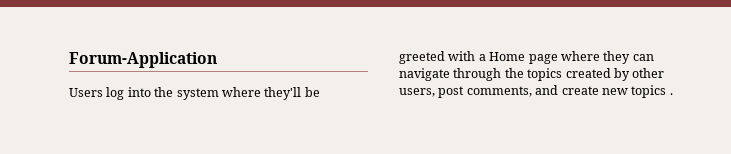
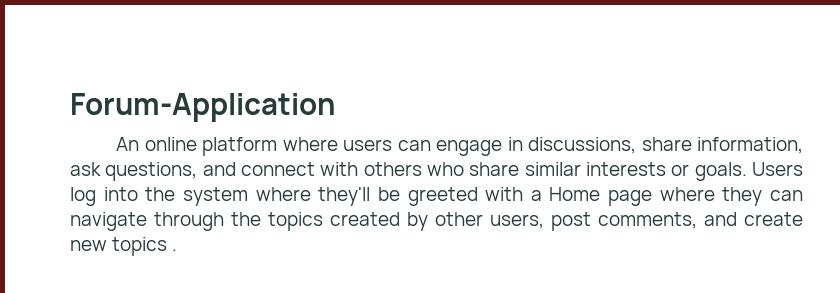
(217, 60) none -> [116,137,803,156] [70,162,747,181] An online platform where users can engage in discussions, share information, ask questions, and connect with others who share similar interests or goals.

